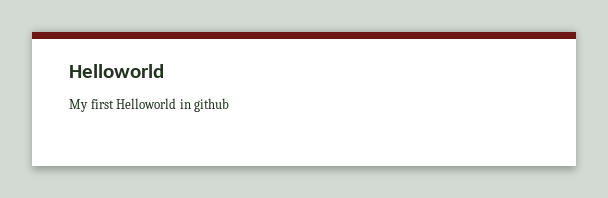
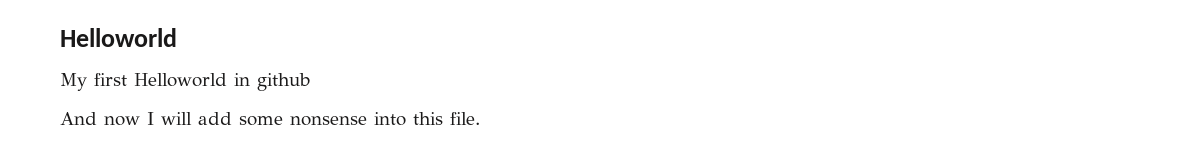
(230, 105) none -> [60,112,480,126] // And now I will add some nonsense into this file.

